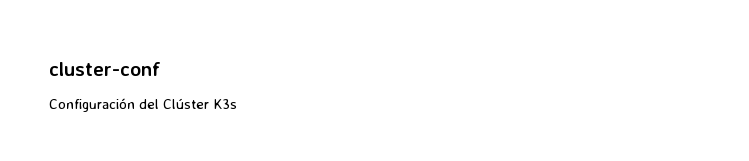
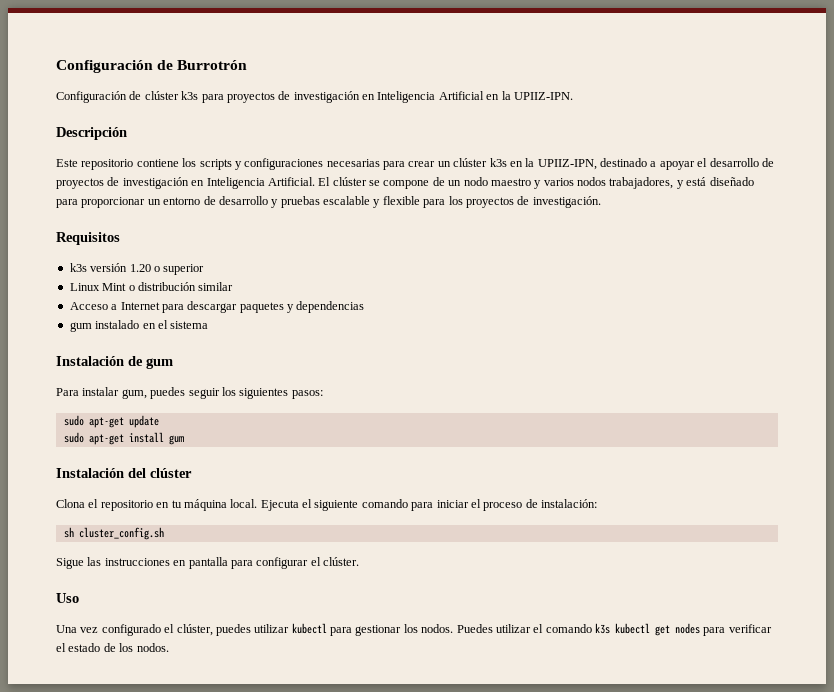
[49,62,161,76] [49,98,237,112] cluster-conf // Configuración del Clúster K3s -> [56,60,248,73] [56,91,573,103] [56,127,127,140] [56,158,774,170] [56,177,754,189] [56,196,601,208] [56,232,120,245] [69,263,205,275] [69,282,234,291] [69,301,365,313] [69,320,209,332] [56,356,173,369] [56,387,323,399] [63,415,159,428] [63,432,184,445] [56,468,192,478] [56,499,597,511] [63,527,164,540] [56,557,359,569] [56,593,79,603] [56,623,772,636] [56,643,169,652] Configuración de Burrotrón // Configuración de clúster k3s para proyectos de investigación en Inteligencia Artificial en la UPIIZ-IPN. // Descripción // Este repositorio contiene los scripts y configuraciones necesarias para crear un clúster k3s en la UPIIZ-IPN, destinado a apoyar el desarrollo de proyectos de investigación en Inteligencia Artificial. El clúster se compone de un nodo maestro y varios nodos trabajadores, y está diseñado para proporcionar un entorno de desarrollo y pruebas escalable y flexible para los proyectos de investigación. // Requisitos // k3s versión 1.20 o superior // Linux Mint o distribución similar // Acceso a Internet para descargar paquetes y dependencias // gum instalado en el sistema // Instalación de gum // Para instalar gum, puedes seguir los siguientes pasos: // sudo apt-get update // sudo apt-get install gum // Instalación del clúster // Clona el repositorio en tu máquina local. Ejecuta el siguiente comando para iniciar el proceso de instalación: // sh cluster_config.sh // Sigue las instrucciones en pantalla para configurar el clúster. // Uso // Una vez configurado el clúster, puedes utilizar kubectl para gestionar los nodos. Puedes utilizar el comando k3s kubectl get nodes para verificar el estado de los nodos.

